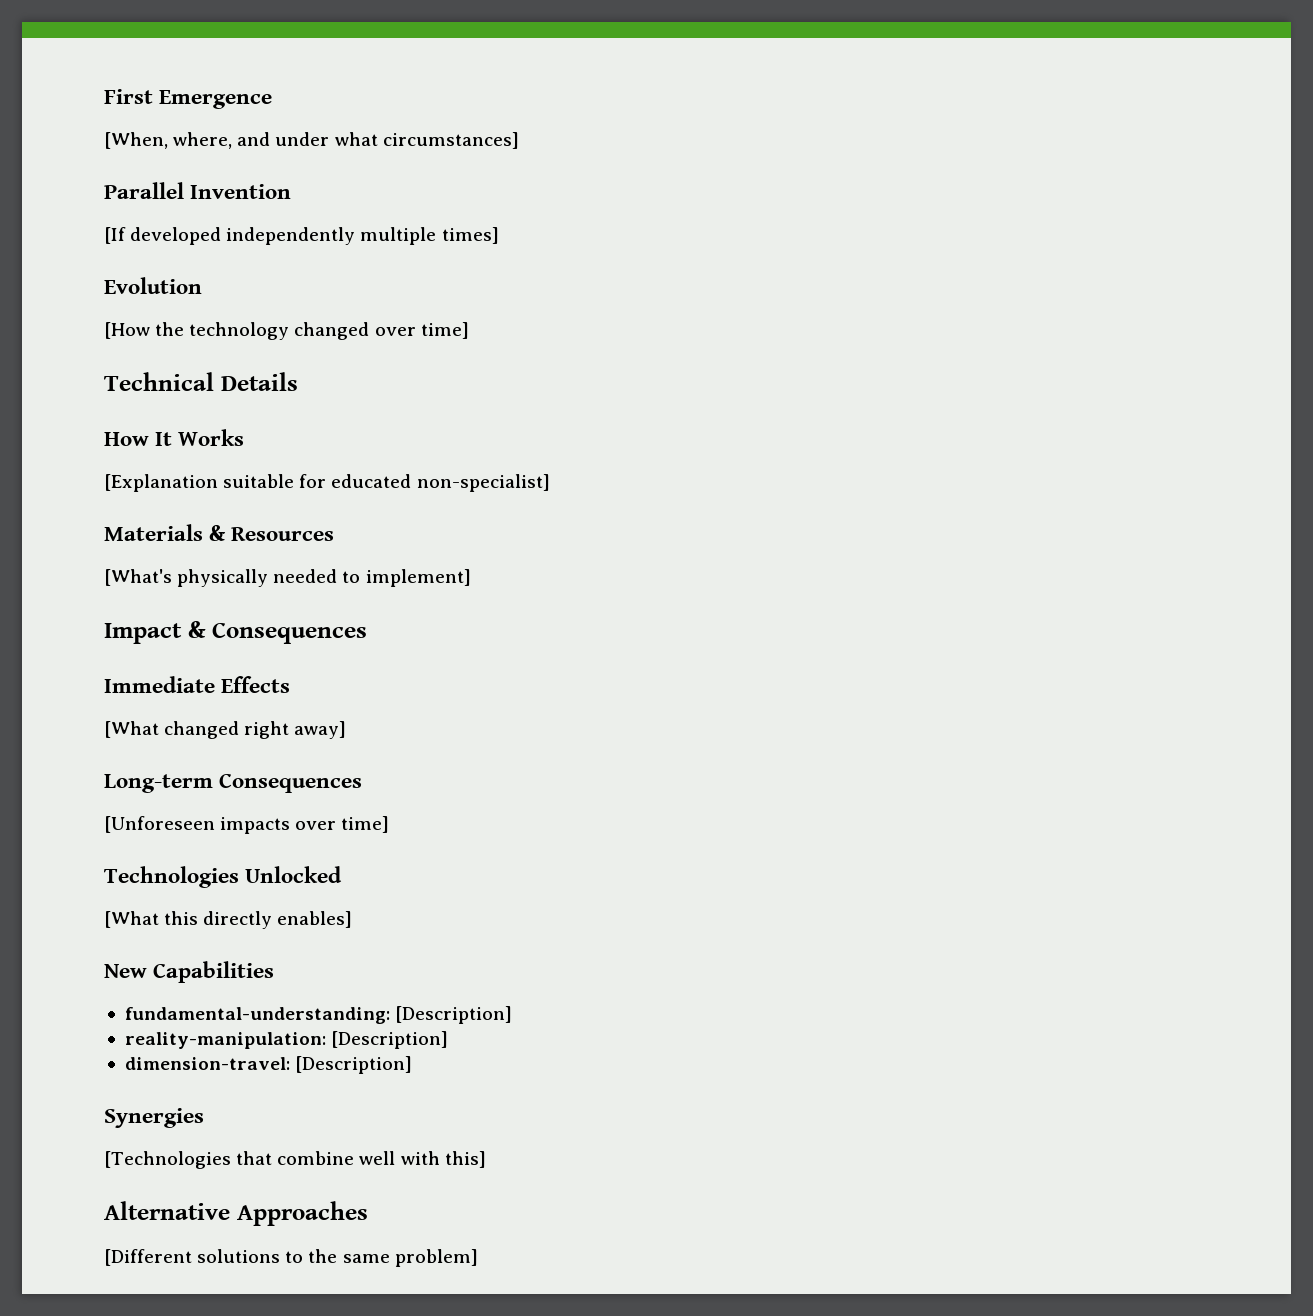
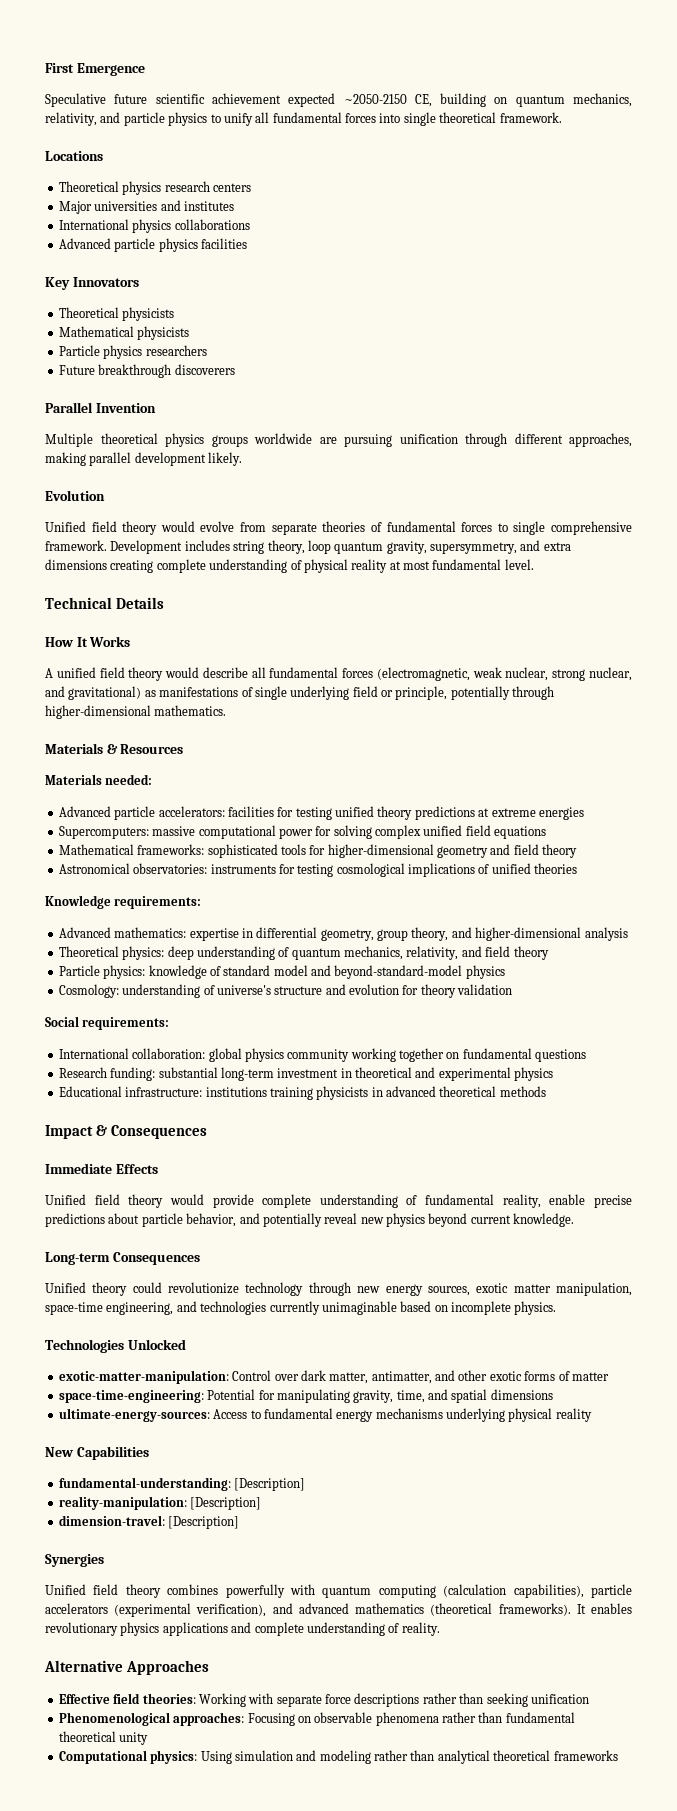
[104,132,519,149] [104,182,292,199] [104,227,499,245] [104,277,202,294] [104,322,469,340] [When, where, and under what circumstances] // Parallel Invention // [If developed independently multiple times] // Evolution // [How the technology changed over time] -> [45,93,632,107] [45,112,562,126] [45,151,103,161] [58,181,251,195] [58,200,234,214] [58,219,250,233] [58,238,247,252] [45,277,139,290] [58,307,175,321] [58,326,190,340] [58,345,207,359] [58,364,235,378] [45,402,156,413] [45,433,632,447] [45,452,243,466] [45,490,105,501] [45,521,633,535] [45,540,571,554] [45,559,534,573] Speculative future scientific achievement expected ~2050-2150 CE, building on quantum mechanics, relativity, and particle physics to unify all fundamental forces into single theoretical framework. // Locations // Theoretical physics research centers // Major universities and institutes // International physics collaborations // Advanced particle physics facilities // Key Innovators // Theoretical physicists // Mathematical physicists // Particle physics researchers // Future breakthrough discoverers // Parallel Invention // Multiple theoretical physics groups worldwide are pursuing unification through different approaches, making parallel development likely. // Evolution // Unified field theory would evolve from separate theories of fundamental forces to single comprehensive framework. Development includes string theory, loop quantum gravity, supersymmetry, and extra dimensions creating complete understanding of physical reality at most fundamental level.
[104,474,550,492] [104,524,335,541] [104,569,471,587] [Explanation suitable for educated non-specialist] // Materials & Resources // [What's physically needed to implement] -> [45,667,632,681] [45,686,555,700] [45,705,227,719] [45,743,184,754] [45,774,153,785] [58,806,584,820] [58,825,547,839] [58,844,578,858] [58,863,578,877] [45,895,202,909] [58,927,628,941] [58,946,549,960] [58,965,505,979] [58,984,513,998] [45,1016,170,1030] [58,1048,587,1062] [58,1067,554,1081] [58,1086,546,1100] A unified field theory would describe all fundamental forces (electromagnetic, weak nuclear, strong nuclear, and gravitational) as manifestations of single underlying field or principle, potentially through higher-dimensional mathematics. // Materials & Resources // Materials needed: // Advanced particle accelerators: facilities for testing unified theory predictions at extreme energies // Supercomputers: massive computational power for solving complex unified field equations // Mathematical frameworks: sophisticated tools for higher-dimensional geometry and field theory // Astronomical observatories: instruments for testing cosmological implications of unified theories // Knowledge requirements: // Advanced mathematics: expertise in differential geometry, group theory, and higher-dimensional analysis // Theoretical physics: deep understanding of quantum mechanics, relativity, and field theory // Particle physics: knowledge of standard model and beyond-standard-model physics // Cosmology: understanding of universe's structure and evolution for theory validation // Social requirements: // International collaboration: global physics community working together on fundamental questions // Research funding: substantial long-term investment in theoretical and experimental physics // Educational infrastructure: institutions training physicists in advanced theoretical methods
[104,721,347,739] [104,773,363,793] [104,816,390,834] [104,866,343,888] [104,911,353,929] [What changed right away] // Long-term Consequences // [Unforeseen impacts over time] // Technologies Unlocked // [What this directly enables] -> [45,1194,632,1208] [45,1213,575,1227] [45,1252,200,1265] [45,1282,632,1296] [45,1301,557,1315] [45,1339,186,1353] [58,1370,609,1384] [58,1389,553,1403] [58,1408,592,1422] Unified field theory would provide complete understanding of fundamental reality, enable precise predictions about particle behavior, and potentially reveal new physics beyond current knowledge. // Long-term Consequences // Unified theory could revolutionize technology through new energy sources, exotic matter manipulation, space-time engineering, and technologies currently unimaginable based on incomplete physics. // Technologies Unlocked // exotic-matter-manipulation: Control over dark matter, antimatter, and other exotic forms of matter // space-time-engineering: Potential for manipulating gravity, time, and spatial dimensions // ultimate-energy-sources: Access to fundamental energy mechanisms underlying physical reality
[104,1151,486,1169] [104,1201,368,1226] [104,1249,478,1267] [Technologies that combine well with this] // Alternative Approaches // [Different solutions to the same problem] -> [45,1584,632,1598] [45,1603,632,1617] [45,1622,440,1636] [44,1660,209,1675] [58,1693,589,1707] [58,1712,575,1726] [58,1731,149,1745] [58,1750,618,1764] Unified field theory combines powerfully with quantum computing (calculation capabilities), particle accelerators (experimental verification), and advanced mathematics (theoretical frameworks). It enables revolutionary physics applications and complete understanding of reality. // Alternative Approaches // Effective field theories: Working with separate force descriptions rather than seeking unification // Phenomenological approaches: Focusing on observable phenomena rather than fundamental theoretical unity // Computational physics: Using simulation and modeling rather than analytical theoretical frameworks

